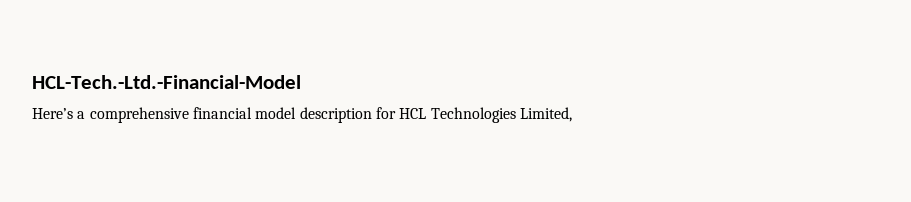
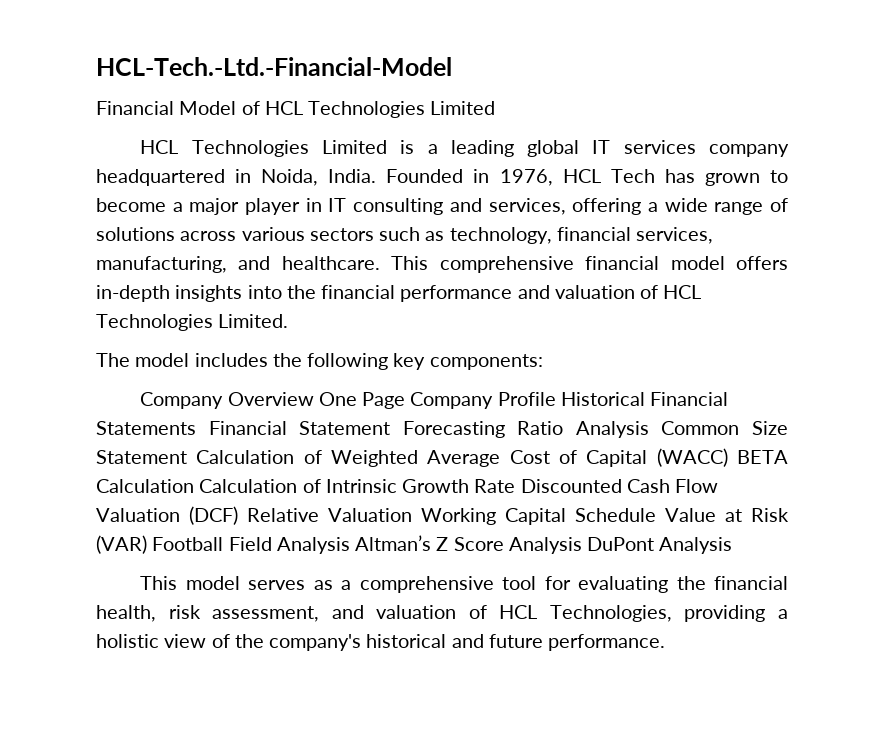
[32,107,572,123] Here’s a comprehensive financial model description for HCL Technologies Limited, -> [96,101,496,118] [140,140,789,157] [96,169,789,186] [96,198,789,215] [96,227,714,244] [96,256,788,273] [96,285,702,302] [96,314,289,331] [96,353,543,370] [140,392,729,409] [96,421,788,438] [96,448,788,467] [96,479,719,493] [96,506,789,525] [96,535,733,554] [140,576,788,593] [96,605,788,622] [96,634,666,651] Financial Model of HCL Technologies Limited // HCL Technologies Limited is a leading global IT services company headquartered in Noida, India. Founded in 1976, HCL Tech has grown to become a major player in IT consulting and services, offering a wide range of solutions across various sectors such as technology, financial services, manufacturing, and healthcare. This comprehensive financial model offers in-depth insights into the financial performance and valuation of HCL Technologies Limited. // The model includes the following key components: // Company Overview One Page Company Profile Historical Financial Statements Financial Statement Forecasting Ratio Analysis Common Size Statement Calculation of Weighted Average Cost of Capital (WACC) BETA Calculation Calculation of Intrinsic Growth Rate Discounted Cash Flow Valuation (DCF) Relative Valuation Working Capital Schedule Value at Risk (VAR) Football Field Analysis Altman’s Z Score Analysis DuPont Analysis // This model serves as a comprehensive tool for evaluating the financial health, risk assessment, and valuation of HCL Technologies, providing a holistic view of the company's historical and future performance.

